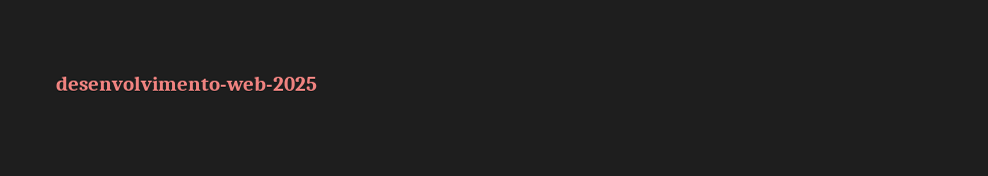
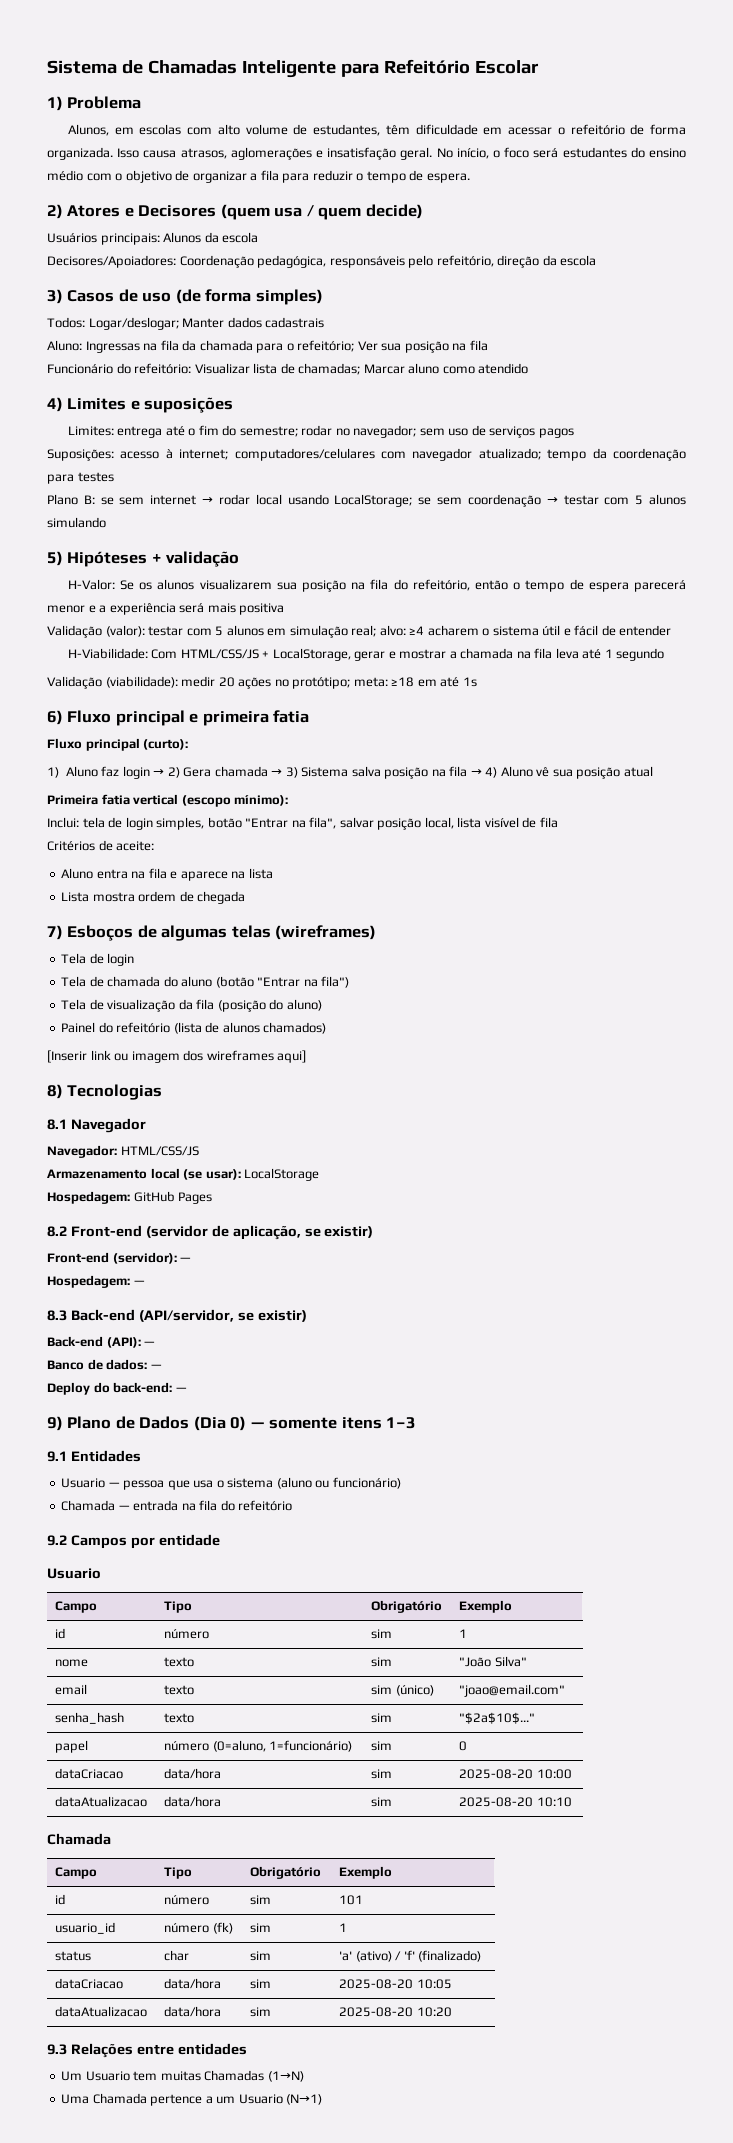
[55,75,318,91] desenvolvimento-web-2025 -> [47,59,539,78] [47,96,142,111] [67,124,686,136] [47,147,686,160] [47,170,470,183] [47,204,423,220] [47,232,259,245] [47,255,597,268] [47,289,323,305] [47,317,325,330] [47,340,488,353] [47,363,529,375] [47,397,234,413] [67,425,574,438] [47,448,686,461] [47,472,114,484] [47,494,687,507] [47,517,106,528] [47,551,240,567] [67,579,686,592] [47,603,285,615] [47,625,672,638] [67,648,665,661] [47,676,477,689] [47,710,310,726] [47,738,189,751] [47,766,653,779] [47,794,289,807] [47,817,558,830] [47,840,155,851] [61,868,273,881] [61,891,246,904] [47,925,377,941] [61,953,135,966] [61,976,350,988] [61,999,322,1012] [61,1022,327,1034] [47,1050,307,1063] [47,1084,163,1100] [47,1118,146,1133] [47,1145,199,1158] [47,1168,320,1181] [47,1191,213,1204] [47,1225,374,1240] [47,1252,192,1264] [47,1275,145,1288] [47,1309,307,1322] [47,1336,156,1348] [47,1359,162,1370] [47,1382,187,1395] [47,1416,417,1431] [47,1450,141,1462] [61,1477,401,1490] [61,1500,293,1511] [47,1534,220,1549] [47,1568,101,1579] [55,1601,98,1613] [164,1601,193,1613] [371,1600,443,1613] [459,1600,513,1613] [55,1628,66,1639] [164,1629,210,1639] [371,1629,393,1639] [459,1629,468,1638] [55,1659,89,1667] [164,1657,195,1667] [371,1657,393,1667] [459,1656,527,1667] [55,1684,88,1695] [164,1685,195,1695] [371,1685,434,1696] [459,1684,566,1697] [55,1712,125,1724] [164,1713,195,1723] [371,1713,393,1723] [459,1712,536,1724] [55,1740,89,1753] [164,1740,353,1752] [371,1741,393,1751] [459,1741,468,1751] [55,1768,124,1779] [164,1768,222,1779] [371,1769,393,1779] [459,1769,572,1779] [55,1796,148,1807] [164,1796,222,1807] [371,1797,393,1807] [459,1797,572,1807] [47,1833,111,1845] [55,1867,98,1879] [164,1867,193,1879] [250,1866,322,1879] [339,1866,393,1879] [55,1894,66,1905] [164,1895,210,1905] [250,1895,272,1905] [339,1895,364,1905] [55,1922,116,1934] [164,1922,233,1934] [250,1923,272,1933] [339,1923,348,1932] [55,1951,92,1961] [164,1950,190,1961] [250,1951,272,1961] [339,1950,482,1962] [55,1978,124,1989] [164,1978,222,1989] [250,1979,272,1989] [339,1979,452,1989] [55,2006,148,2017] [164,2006,222,2017] [250,2007,272,2017] [339,2007,452,2017] [47,2043,247,2058] [61,2070,304,2082] [61,2093,323,2106] Sistema de Chamadas Inteligente para Refeitório Escolar // 1) Problema // Alunos, em escolas com alto volume de estudantes, têm dificuldade em acessar o refeitório de forma organizada. Isso causa atrasos, aglomerações e insatisfação geral. No início, o foco será estudantes do ensino médio com o objetivo de organizar a fila para reduzir o tempo de espera. // 2) Atores e Decisores (quem usa / quem decide) // Usuários principais: Alunos da escola // Decisores/Apoiadores: Coordenação pedagógica, responsáveis pelo refeitório, direção da escola // 3) Casos de uso (de forma simples) // Todos: Logar/deslogar; Manter dados cadastrais // Aluno: Ingressas na fila da chamada para o refeitório; Ver sua posição na fila // Funcionário do refeitório: Visualizar lista de chamadas; Marcar aluno como atendido // 4) Limites e suposições // Limites: entrega até o fim do semestre; rodar no navegador; sem uso de serviços pagos // Suposições: acesso à internet; computadores/celulares com navegador atualizado; tempo da coordenação para testes // Plano B: se sem internet → rodar local usando LocalStorage; se sem coordenação → testar com 5 alunos simulando // 5) Hipóteses + validação // H-Valor: Se os alunos visualizarem sua posição na fila do refeitório, então o tempo de espera parecerá menor e a experiência será mais positiva // Validação (valor): testar com 5 alunos em simulação real; alvo: ≥4 acharem o sistema útil e fácil de entender // H-Viabilidade: Com HTML/CSS/JS + LocalStorage, gerar e mostrar a chamada na fila leva até 1 segundo // Validação (viabilidade): medir 20 ações no protótipo; meta: ≥18 em até 1s // 6) Fluxo principal e primeira fatia // Fluxo principal (curto): // 1) Aluno faz login → 2) Gera chamada → 3) Sistema salva posição na fila → 4) Aluno vê sua posição atual // Primeira fatia vertical (escopo mínimo): // Inclui: tela de login simples, botão "Entrar na fila", salvar posição local, lista visível de fila // Critérios de aceite: // Aluno entra na fila e aparece na lista // Lista mostra ordem de chegada // 7) Esboços de algumas telas (wireframes) // Tela de login // Tela de chamada do aluno (botão "Entrar na fila") // Tela de visualização da fila (posição do aluno) // Painel do refeitório (lista de alunos chamados) // [Inserir link ou imagem dos wireframes aqui] // 8) Tecnologias // 8.1 Navegador // Navegador: HTML/CSS/JS // Armazenamento local (se usar): LocalStorage // Hospedagem: GitHub Pages // 8.2 Front-end (servidor de aplicação, se existir) // Front-end (servidor): — // Hospedagem: — // 8.3 Back-end (API/servidor, se existir) // Back-end (API): — // Banco de dados: — // Deploy do back-end: — // 9) Plano de Dados (Dia 0) — somente itens 1–3 // 9.1 Entidades // Usuario — pessoa que usa o sistema (aluno ou funcionário) // Chamada — entrada na fila do refeitório // 9.2 Campos por entidade // Usuario // Campo | Tipo | Obrigatório | Exemplo // id | número | sim | 1 // nome | texto | sim | "João Silva" // email | texto | sim (único) | "joao@email.com" // senha_hash | texto | sim | "$2a$10$..." // papel | número (0=aluno, 1=funcionário) | sim | 0 // dataCriacao | data/hora | sim | 2025-08-20 10:00 // dataAtualizacao | data/hora | sim | 2025-08-20 10:10 // Chamada // Campo | Tipo | Obrigatório | Exemplo // id | número | sim | 101 // usuario_id | número (fk) | sim | 1 // status | char | sim | 'a' (ativo) / 'f' (finalizado) // dataCriacao | data/hora | sim | 2025-08-20 10:05 // dataAtualizacao | data/hora | sim | 2025-08-20 10:20 // 9.3 Relações entre entidades // Um Usuario tem muitas Chamadas (1→N) // Uma Chamada pertence a um Usuario (N→1)

